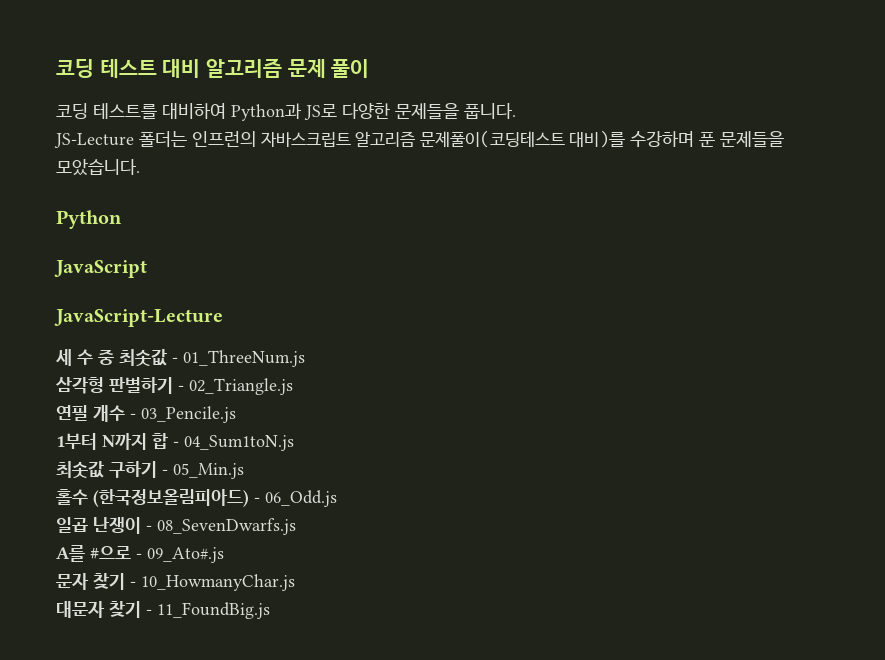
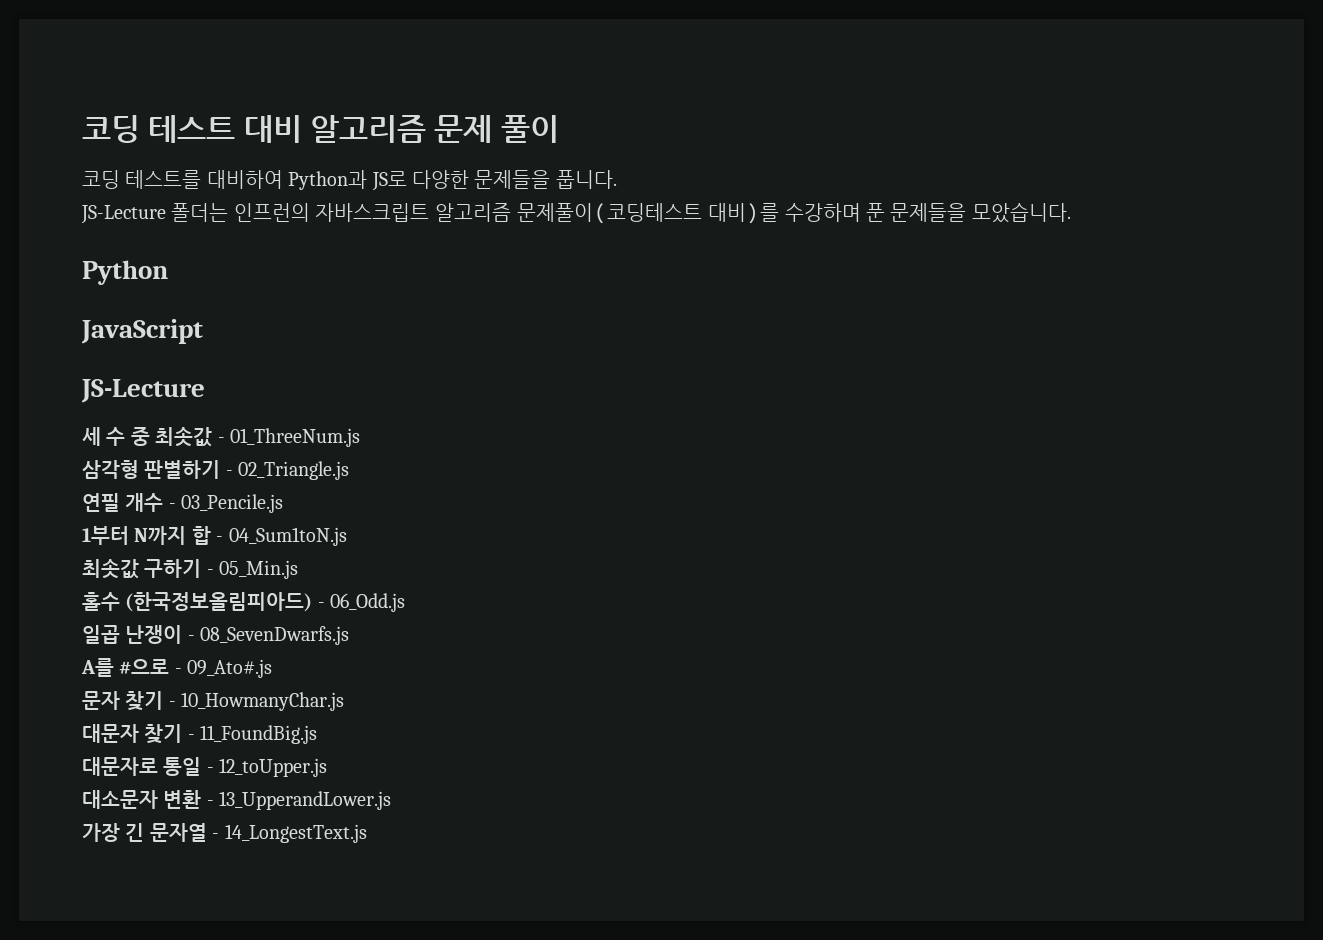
[54,309,223,327] JavaScript-Lecture -> [81,379,205,403] JS-Lecture
(270, 610) none -> [82,757,328,777] [82,790,392,810] [82,823,367,843] // 대문자로 통일 - 12_toUpper.js // 대소문자 변환 - 13_UpperandLower.js // 가장 긴 문자열 - 14_LongestText.js

